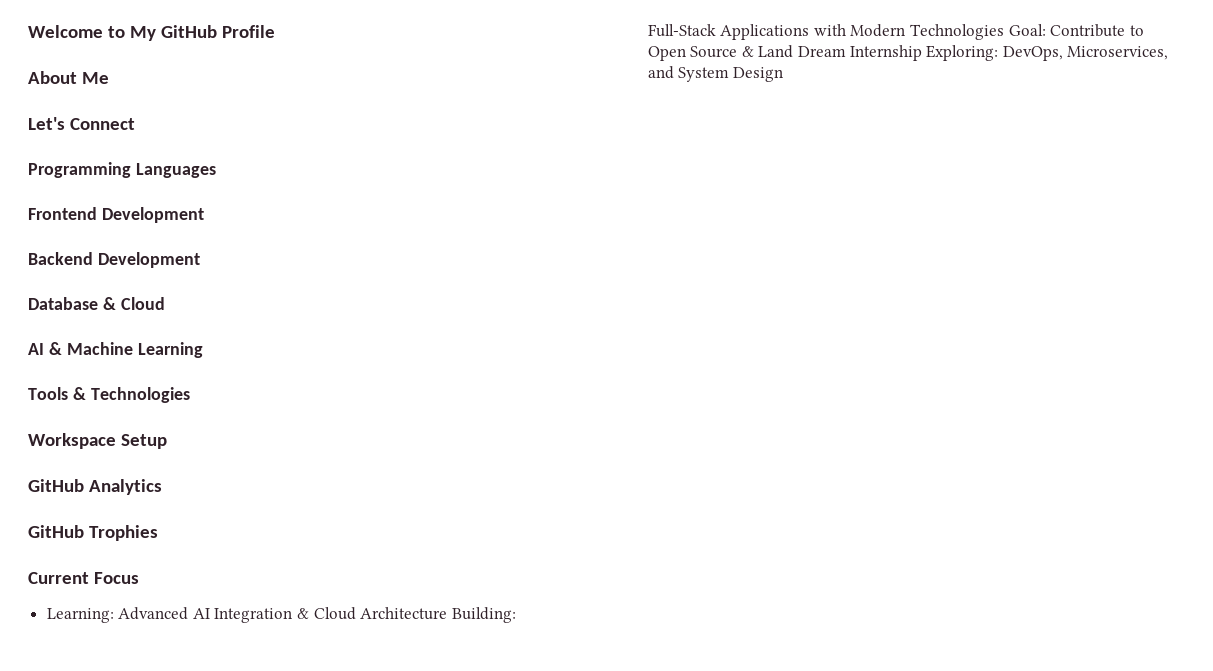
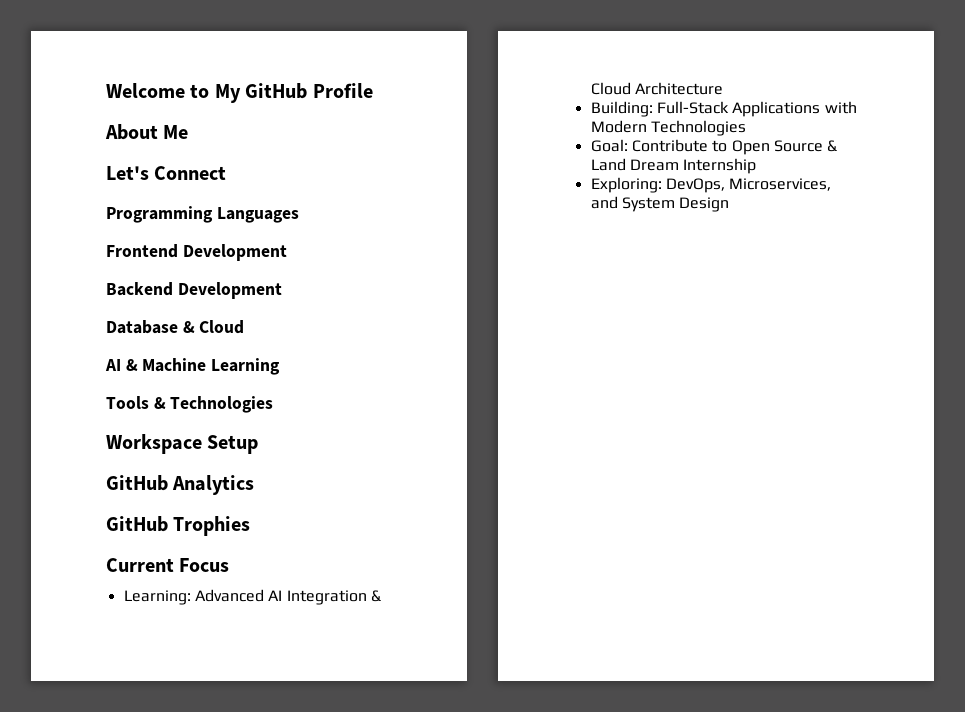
(448, 613) none -> (723, 88) //
(1005, 32) none -> (746, 128) //
(922, 53) none -> (757, 166) //

